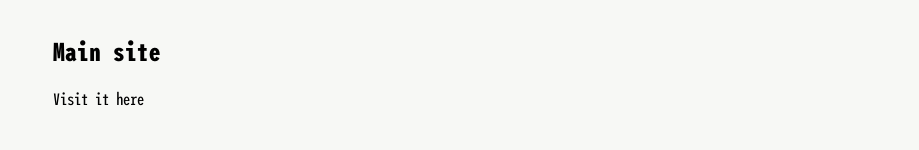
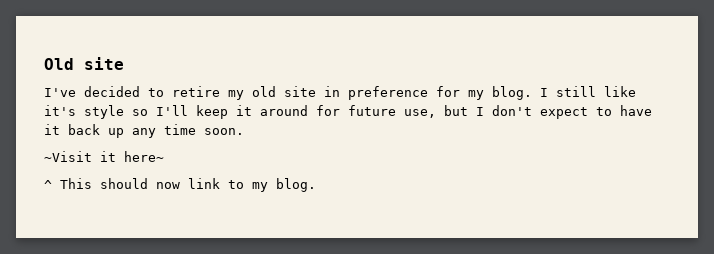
[53,40,101,62] Main -> [44,58,74,70] Old
[53,91,144,106] Visit it here -> [44,86,636,100] [44,105,652,119] [44,124,244,138] [44,151,164,162] [44,178,316,192] I've decided to retire my old site in preference for my blog. I still like it's style so I'll keep it around for future use, but I don't expect to have it back up any time soon. // ~Visit it here~ // ^ This should now link to my blog.

